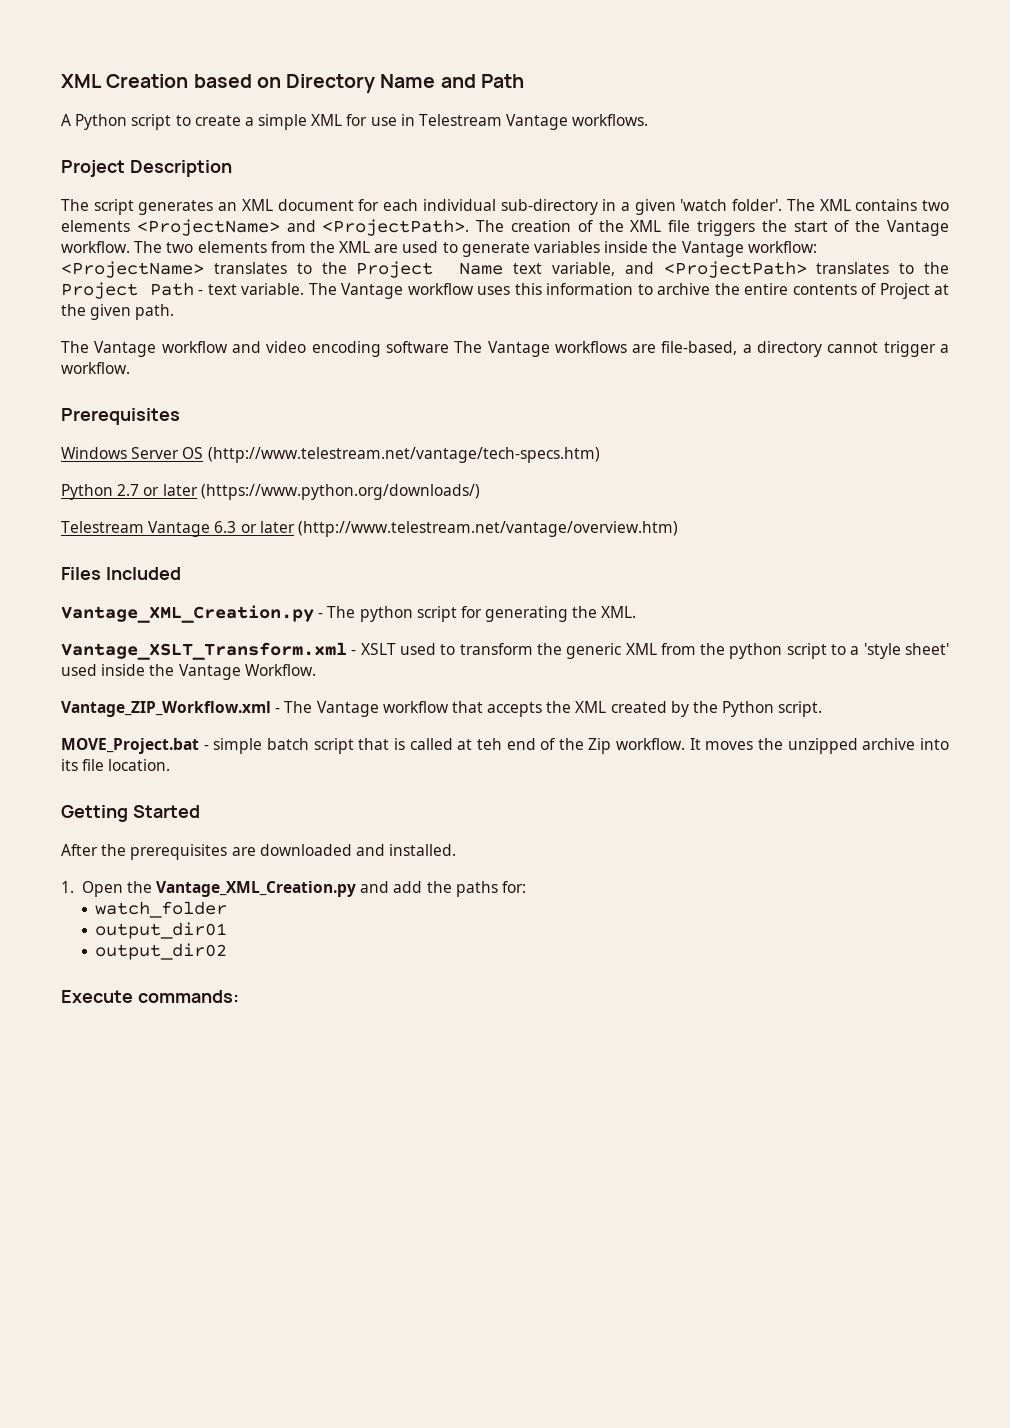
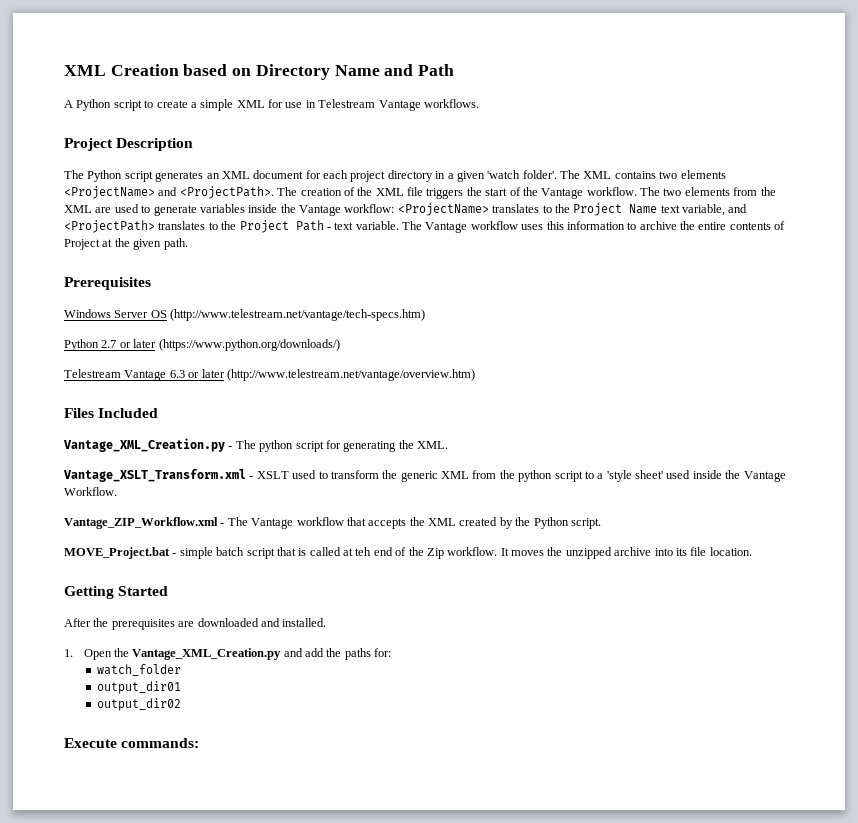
(89, 205) none -> [87,170,123,182] Python
[422,199,598,215] individual sub-directory -> [350,170,433,182] project directory
[61,341,949,357] [61,362,130,374] // The Vantage workflow and video encoding software The Vantage workflows are file-based, a directory cannot trigger a workflow. -> (188, 244) none

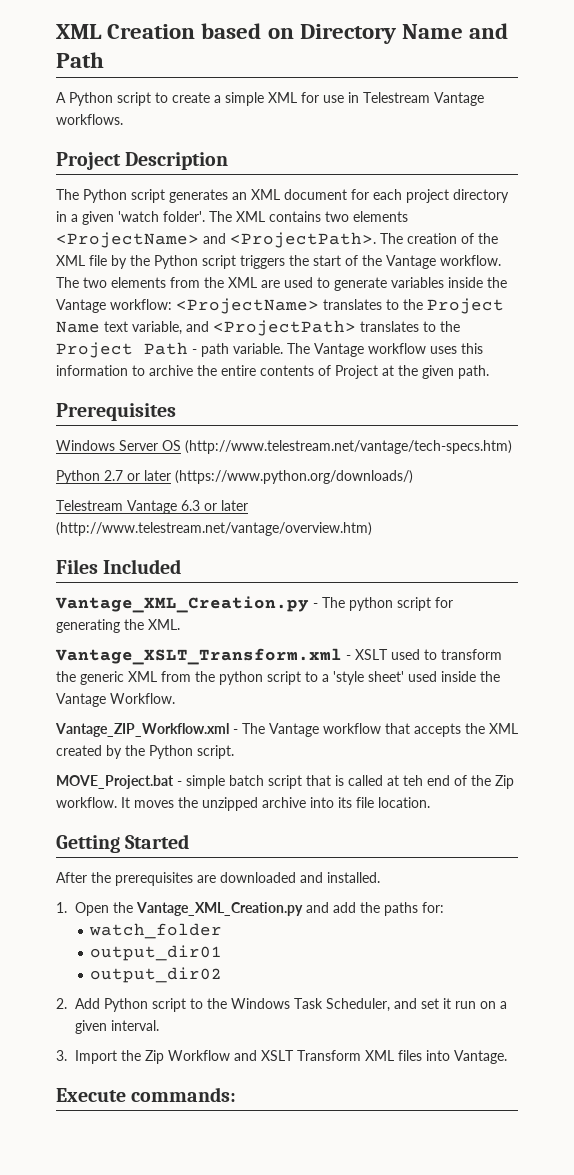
(423, 191) none -> [111,255,236,269] by the Python script
[334,222,354,230] text -> [201,343,229,357] path
(182, 704) none -> [56,998,508,1012] [75,1020,160,1034] [56,1050,508,1064] // 2. Add Python script to the Windows Task Scheduler, and set it run on a given interval. // 3. Import the Zip Workflow and XSLT Transform XML files into Vantage.

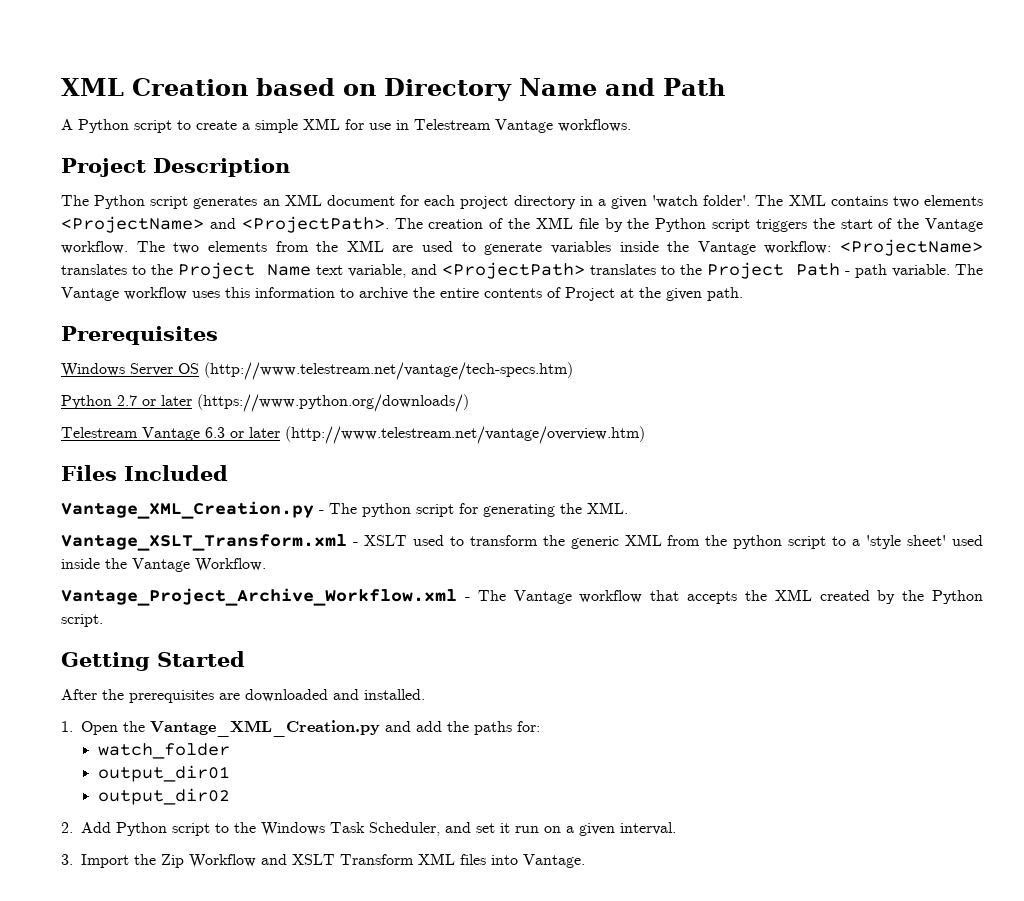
[55,723,229,737] Vantage_ZIP_Workflow.xml -> [61,588,457,606] Vantage_Project_Archive_Workflow.xml
[56,775,514,789] [56,797,430,811] // MOVE_Project.bat - simple batch script that is called at teh end of the Zip workflow. It moves the unzipped archive into its file location. -> (103, 620) none
[56,1087,237,1102] // Execute commands: -> (585, 861) none

